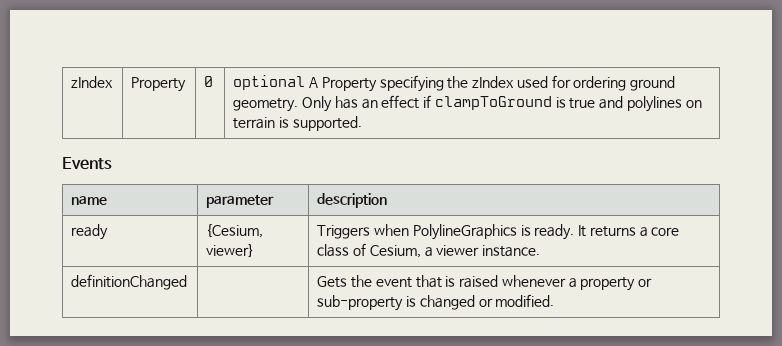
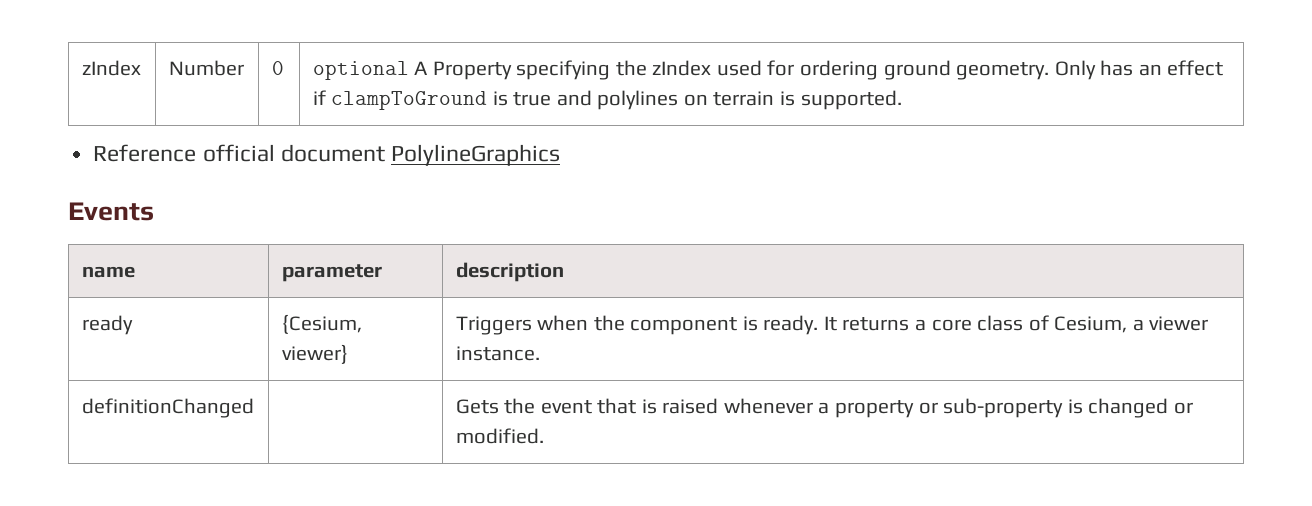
[131,77,187,92] Property -> [168,60,244,76] Number
(362, 123) none -> [93,144,560,166] // Reference official document PolylineGraphics
[412,224,517,240] PolylineGraphics -> [593,315,738,335] the component

